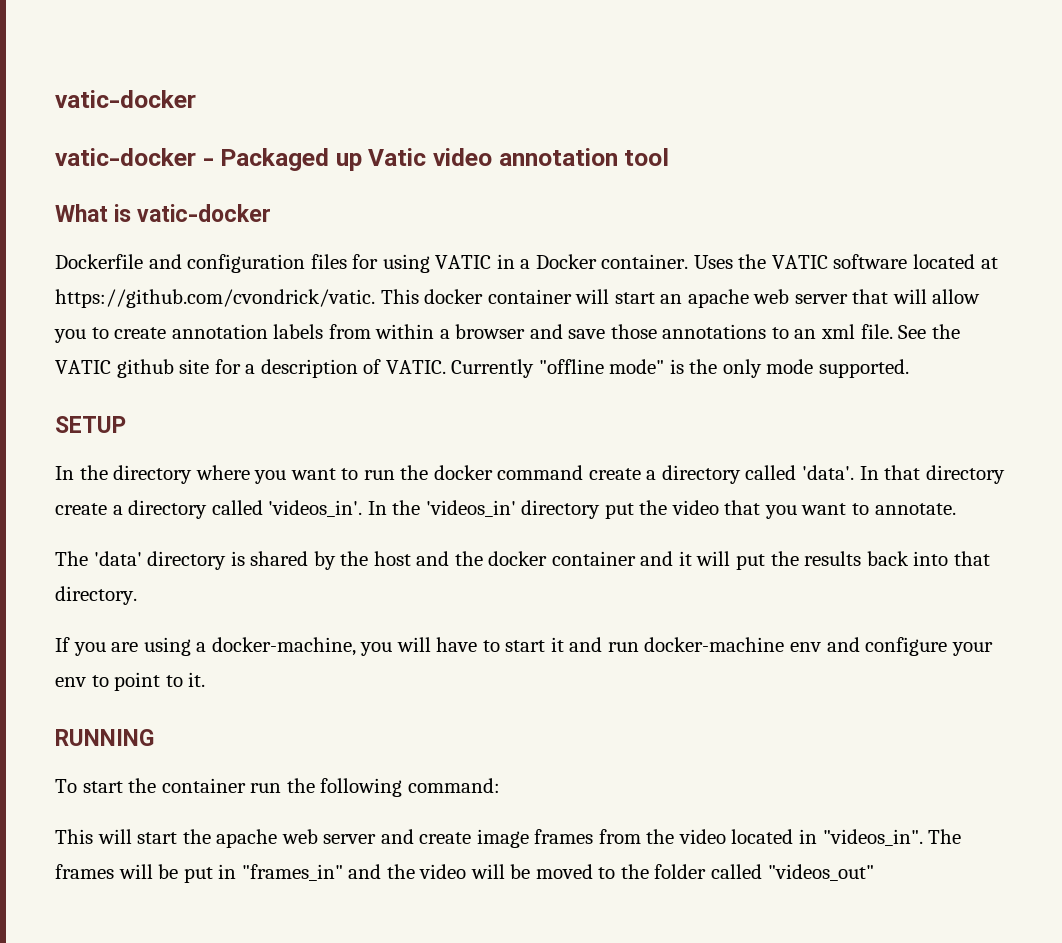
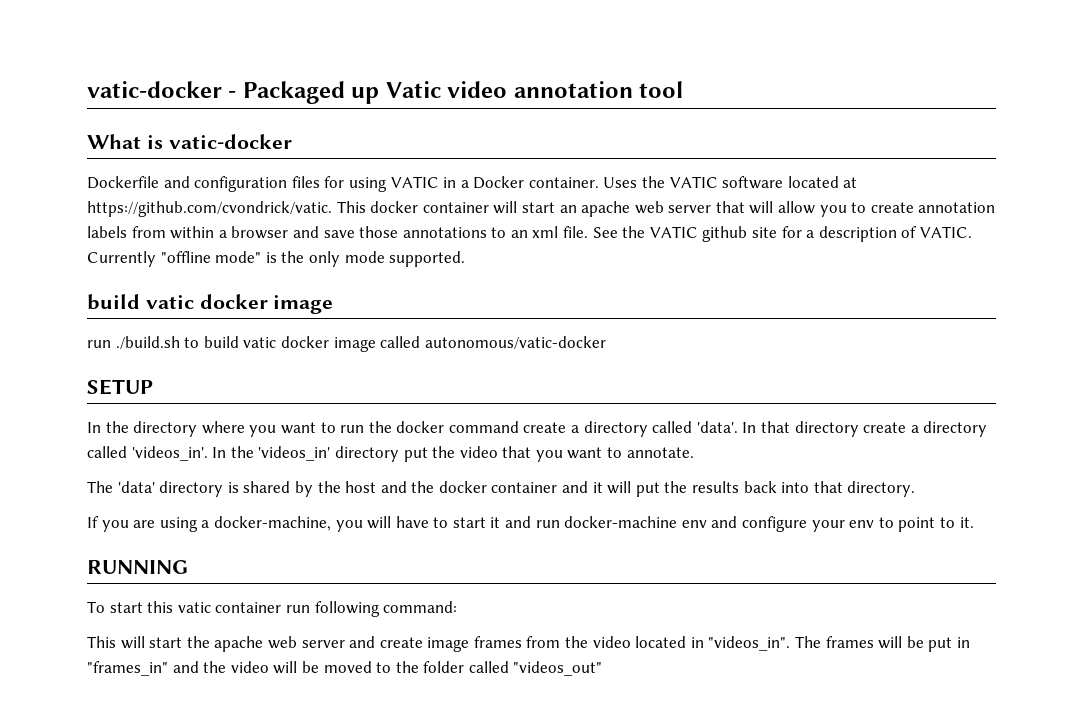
[55,90,196,108] [55,148,196,166] vatic-docker // vatic-docker -> [87,81,222,98] vatic-docker
(910, 368) none -> [87,294,334,314] [87,336,606,352] // build vatic docker image // run ./build.sh to build vatic docker image called autonomous/vatic-docker
[128,778,157,793] the -> [147,601,211,613] this vatic
[286,778,315,793] the -> (310, 609) none

